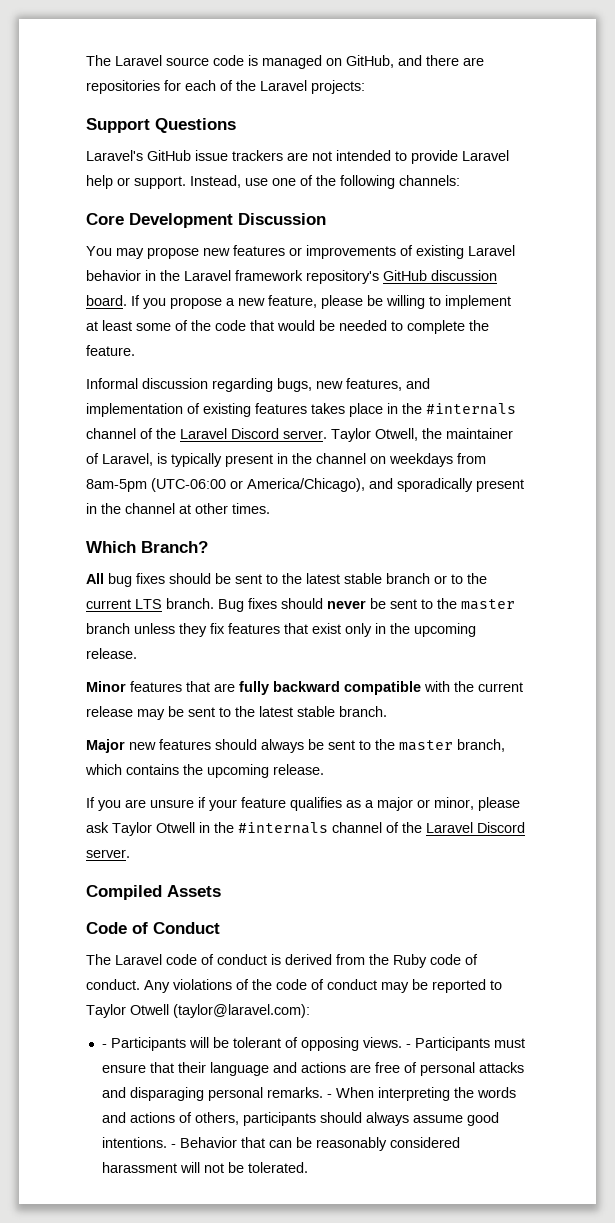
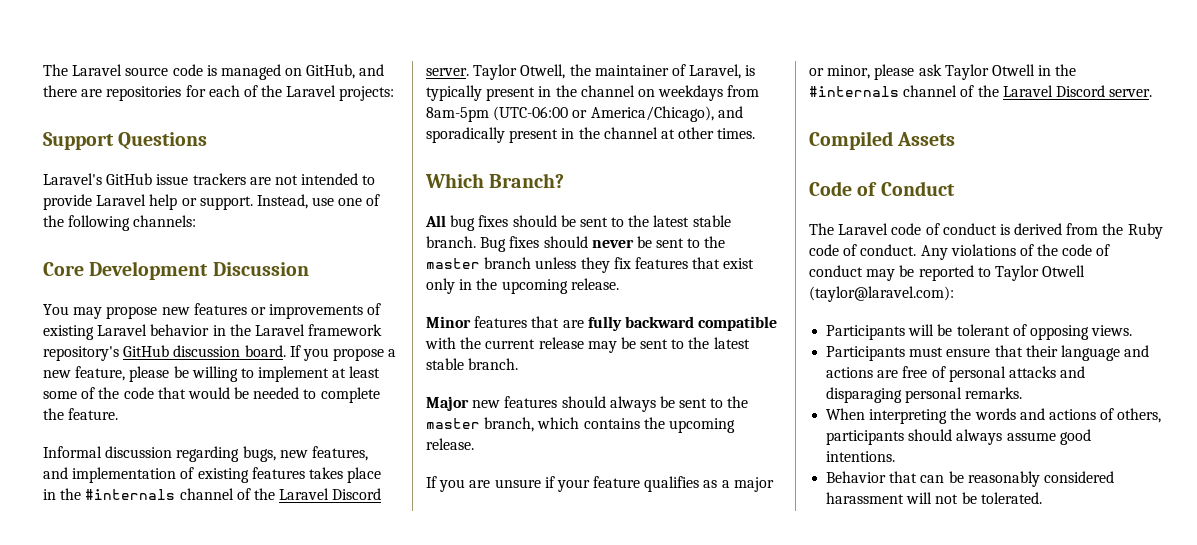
[386,573,487,584] [86,599,162,609] branch or to the current LTS -> (731, 221) none
[101,1044,107,1048] - -> (954, 294) none
[405,1044,411,1048] - -> (1133, 330) //
[326,1094,332,1098] - -> (1023, 393) //
[170,1144,176,1148] - -> (896, 456) //

